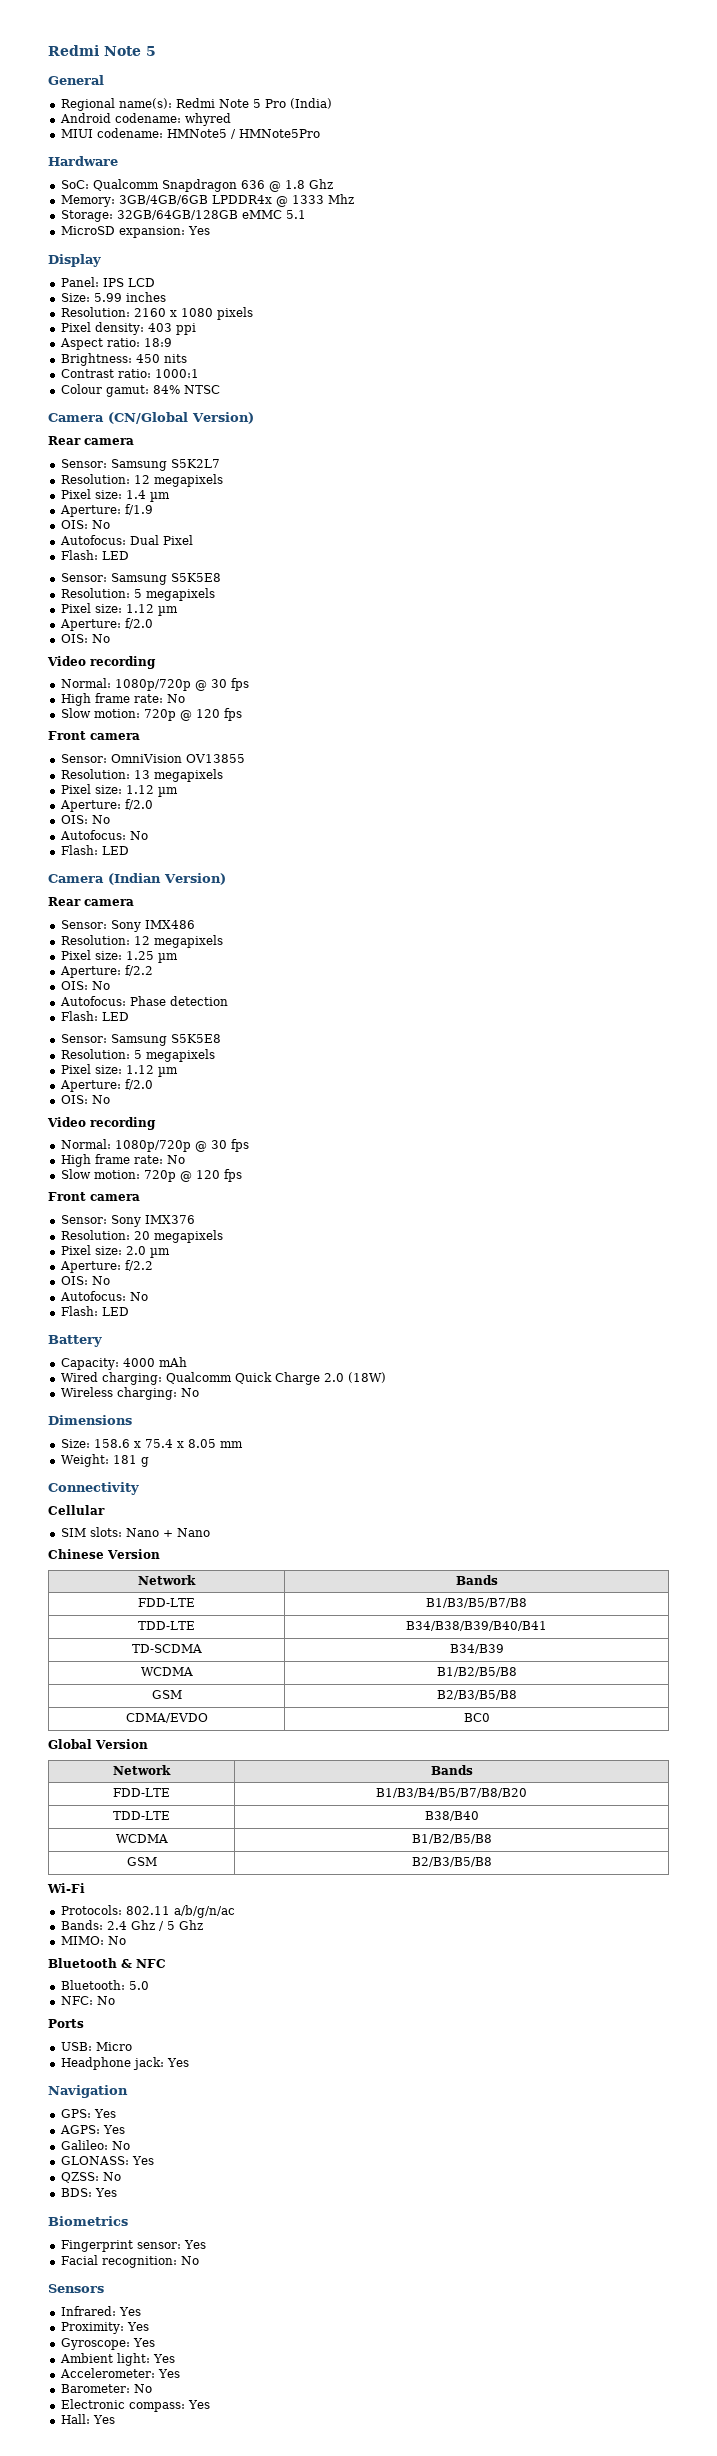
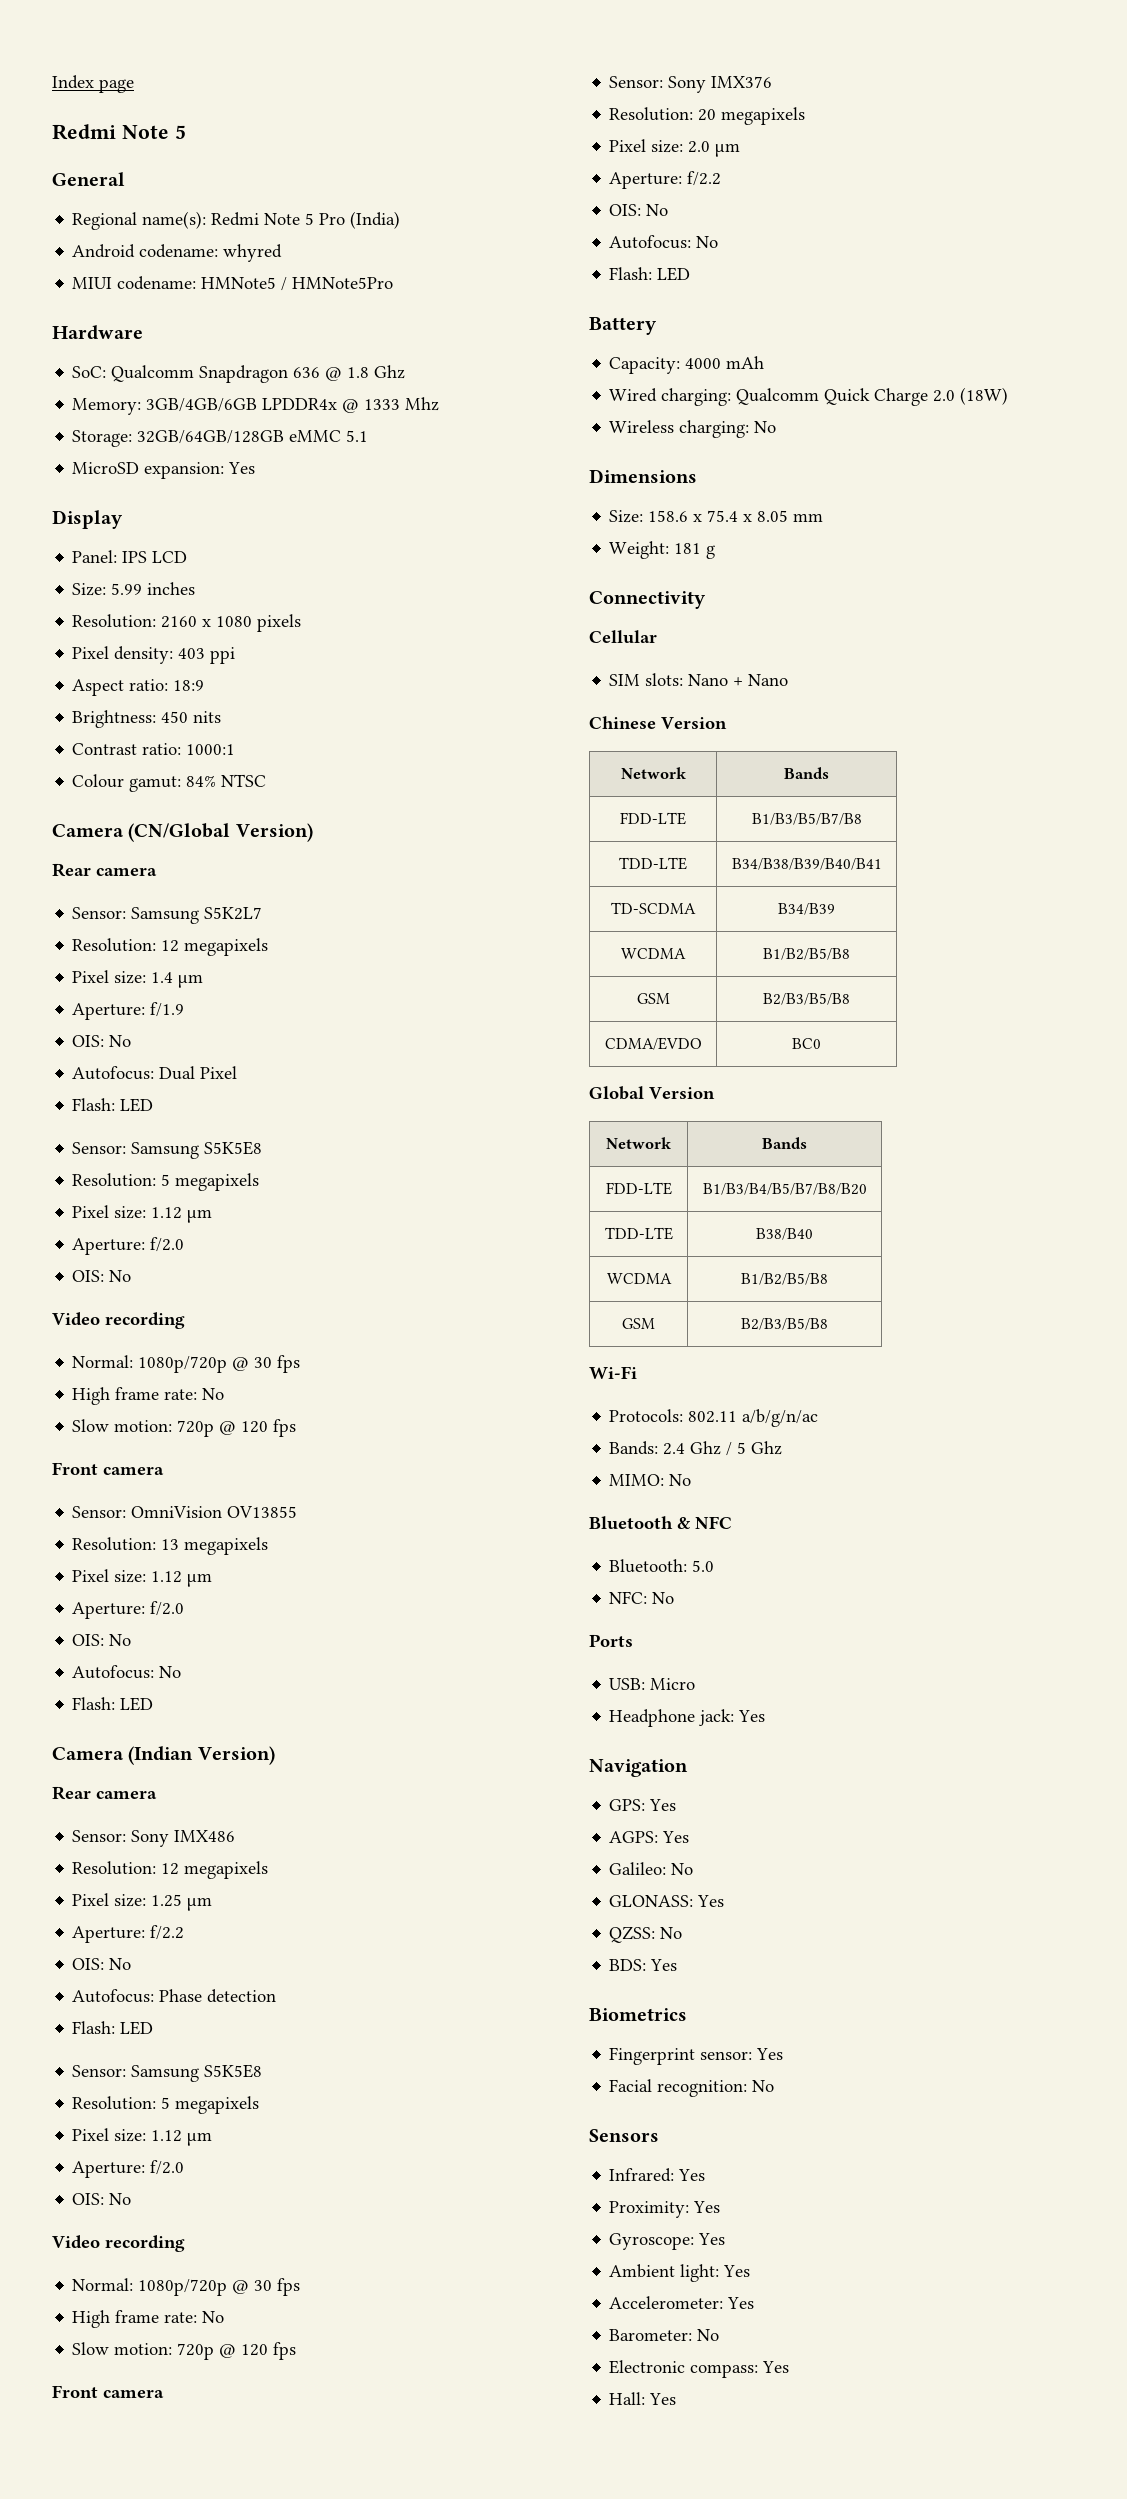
(48, 50) none -> [52,75,134,93] Index page //

